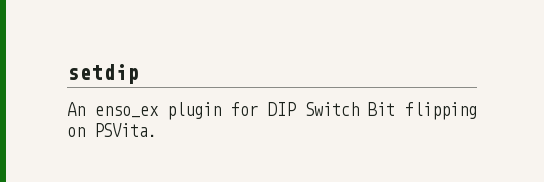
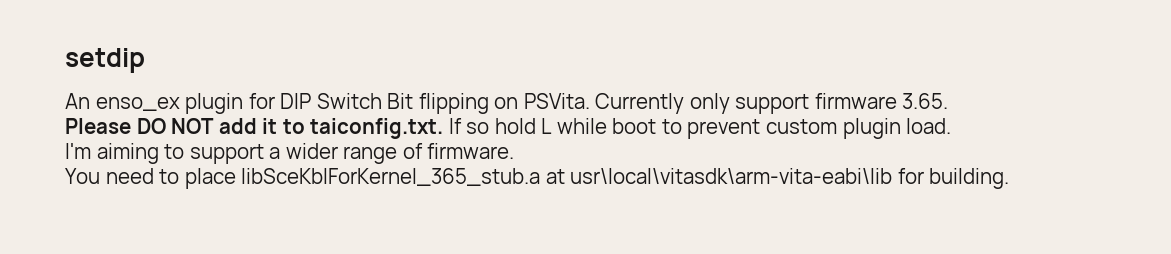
(157, 130) none -> [595,93,949,114] [65,118,952,139] [65,143,515,164] [65,168,1010,189] Currently only support firmware 3.65. // Please DO NOT add it to taiconfig.txt. If so hold L while boot to prevent custom plugin load. // I'm aiming to support a wider range of firmware. // You need to place libSceKblForKernel_365_stub.a at usr\local\vitasdk\arm-vita-eabi\lib for building.

